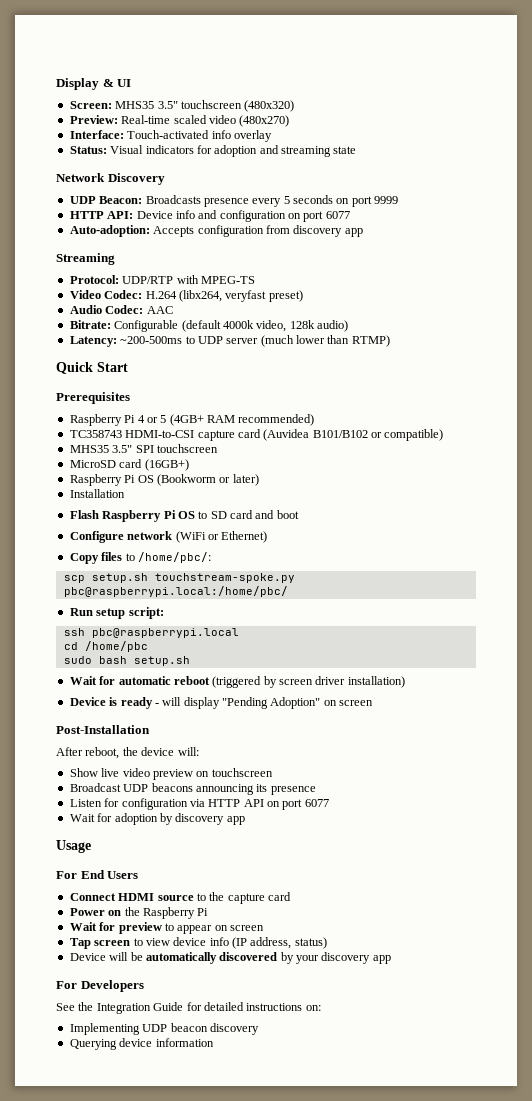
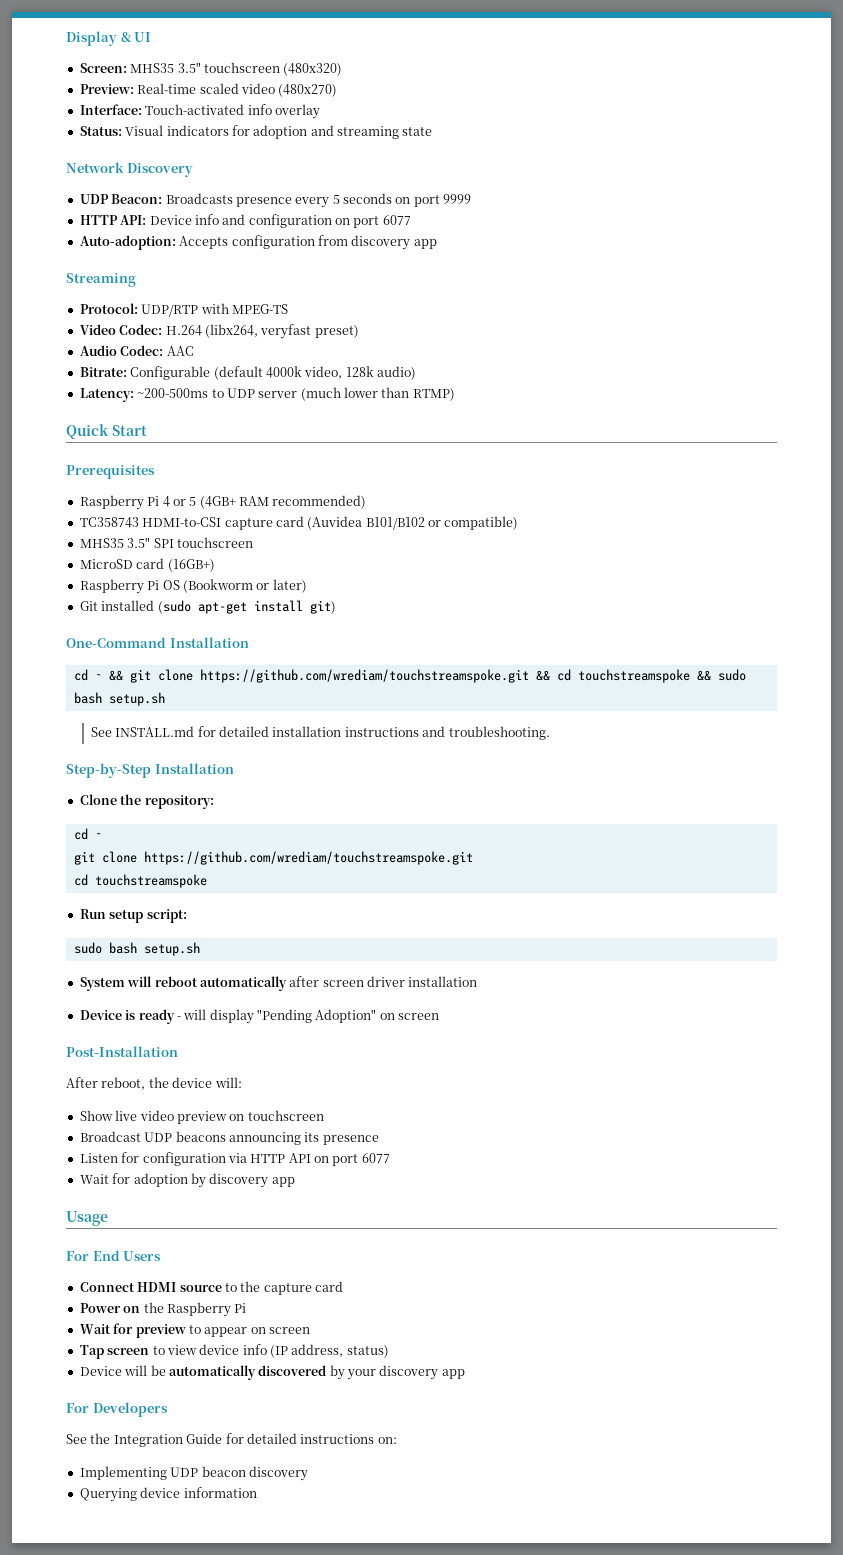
[69,489,125,498] [69,510,299,522] [69,531,268,543] [69,552,211,564] [63,573,295,583] [63,586,288,597] Installation // Flash Raspberry Pi OS to SD card and boot // Configure network (WiFi or Ethernet) // Copy files to /home/pbc/: // scp setup.sh touchstream-spoke.py pbc@raspberrypi.local:/home/pbc/ -> [79,600,336,614] [66,637,249,648] [73,669,746,683] [73,692,165,706] [90,726,550,740] [66,763,234,778] [79,794,214,809] [73,828,102,840] [73,851,473,865] [73,874,207,888] Git installed (sudo apt-get install git) // One-Command Installation // cd ~ && git clone https://github.com/wrediam/touchstreamspoke.git && cd touchstreamspoke && sudo bash setup.sh // See INSTALL.md for detailed installation instructions and troubleshooting. // Step-by-Step Installation // Clone the repository: // cd ~ // git clone https://github.com/wrediam/touchstreamspoke.git // cd touchstreamspoke
[63,628,239,638] [63,641,148,652] [63,656,190,666] [69,676,277,688] // ssh pbc@raspberrypi.local // cd /home/pbc // sudo bash setup.sh // Wait for automatic reboot (triggered by -> [73,942,200,956] [79,976,320,991] // sudo bash setup.sh // System will reboot automatically after
[347,676,405,688] installation) -> [408,976,478,987] installation

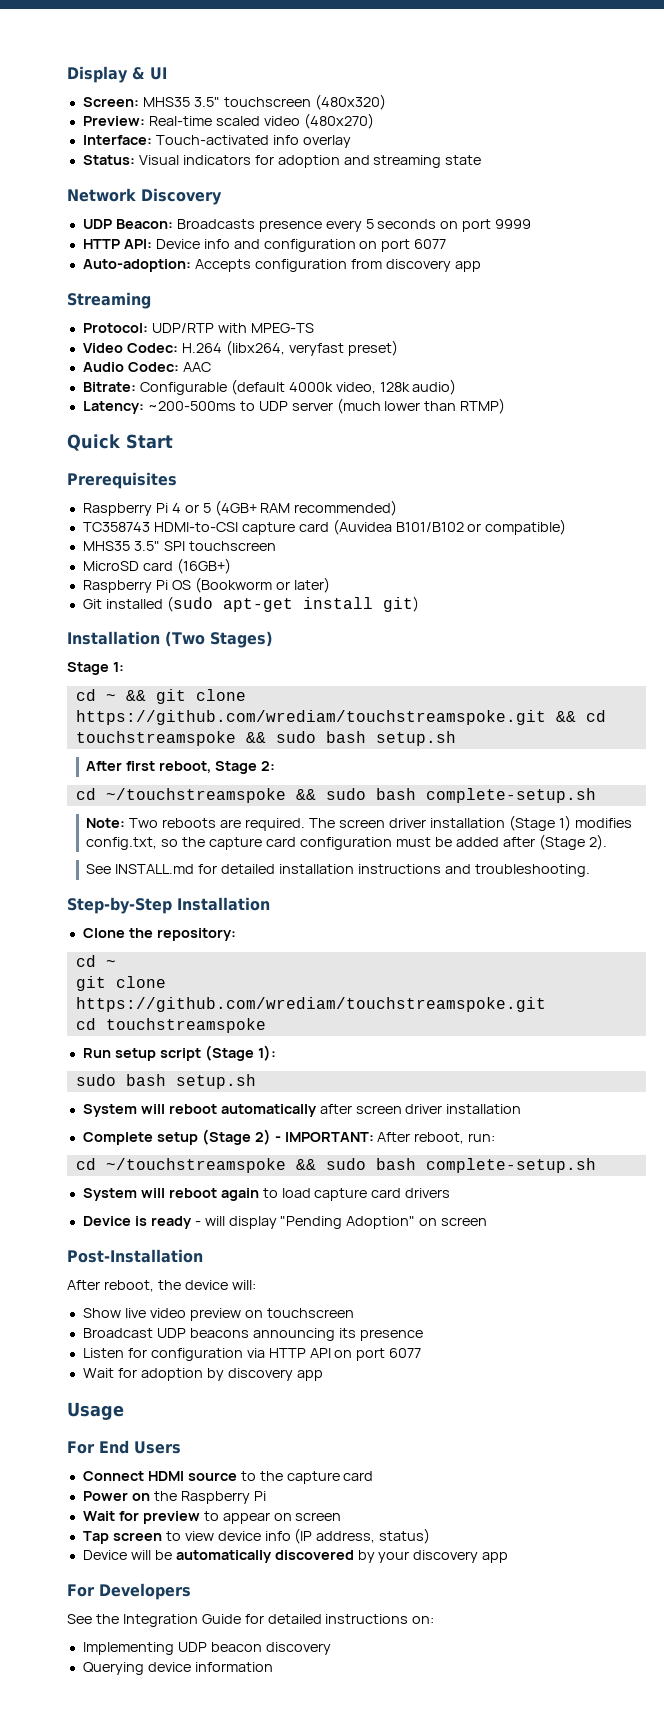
[66,637,249,648] One-Command Installation -> [67,631,273,648] [67,662,124,675] Installation (Two Stages) // Stage 1:
(165, 699) none -> [86,761,276,774] [75,788,596,803] [86,815,632,831] [86,834,607,850] // After first reboot, Stage 2: // cd ~/touchstreamspoke && sudo bash complete-setup.sh // Note: Two reboots are required. The screen driver installation (Stage 1) modifies config.txt, so the capture card configuration must be added after (Stage 2).
[146,909,187,923] script: -> [159,1045,276,1061] script (Stage 1):
(478, 981) none -> [82,1129,496,1145] [75,1158,596,1173] [82,1188,451,1201] // Complete setup (Stage 2) - IMPORTANT: After reboot, run: // cd ~/touchstreamspoke && sudo bash complete-setup.sh // System will reboot again to load capture card drivers

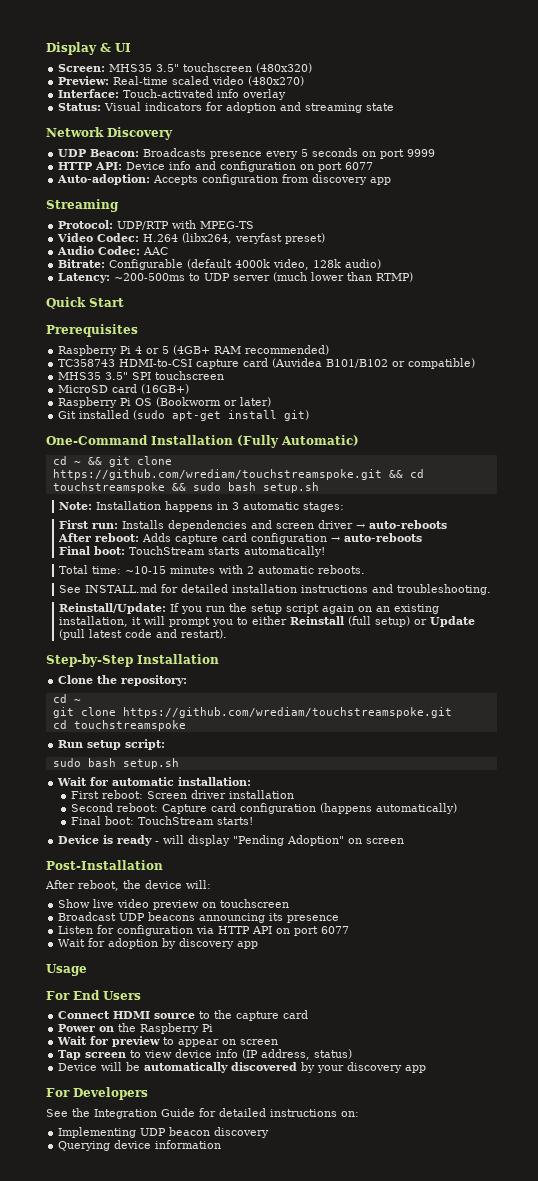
[67,631,273,648] [67,662,124,675] Installation (Two Stages) // Stage 1: -> [46,435,359,448] One-Command Installation (Fully Automatic)
[86,761,276,774] [75,788,596,803] [86,815,632,831] [86,834,607,850] After first reboot, Stage 2: // cd ~/touchstreamspoke && sudo bash complete-setup.sh // Note: Two reboots are required. The screen driver installation (Stage 1) modifies config.txt, so the capture card configuration must be added after (Stage 2). -> [59,501,345,512] [59,520,448,531] [58,533,423,544] [59,546,326,557] [59,565,366,574] Note: Installation happens in 3 automatic stages: // First run: Installs dependencies and screen driver → auto-reboots // After reboot: Adds capture card configuration → auto-reboots // Final boot: TouchStream starts automatically! // Total time: ~10-15 minutes with 2 automatic reboots.
(590, 870) none -> [59,603,440,614] [59,616,476,627] [59,629,228,640] // Reinstall/Update: If you run the setup script again on an existing installation, it will prompt you to either Reinstall (full setup) or Update (pull latest code and restart).
[159,1045,276,1061] [75,1074,256,1089] [82,1104,522,1117] [82,1129,496,1145] [75,1158,596,1173] [82,1188,451,1201] script (Stage 1): // sudo bash setup.sh // System will reboot automatically after screen driver installation // Complete setup (Stage 2) - IMPORTANT: After reboot, run: // cd ~/touchstreamspoke && sudo bash complete-setup.sh // System will reboot again to load capture card drivers -> [125,739,166,750] [52,758,179,769] [57,777,252,786] [71,790,295,799] [71,803,458,814] [71,816,254,825] script: // sudo bash setup.sh // Wait for automatic installation: // First reboot: Screen driver installation // Second reboot: Capture card configuration (happens automatically) // Final boot: TouchStream starts!

